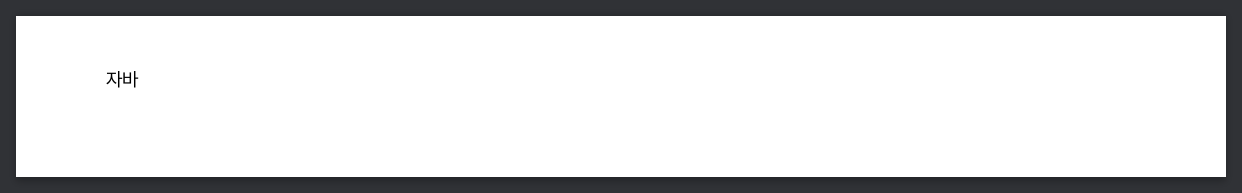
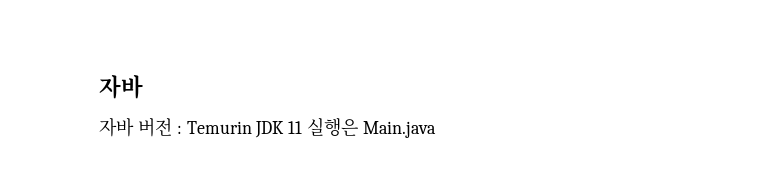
[106,71,139,88] 자바 -> [99,75,143,99] [99,117,437,138] 자바 // 자바 버전 : Temurin JDK 11 실행은 Main.java

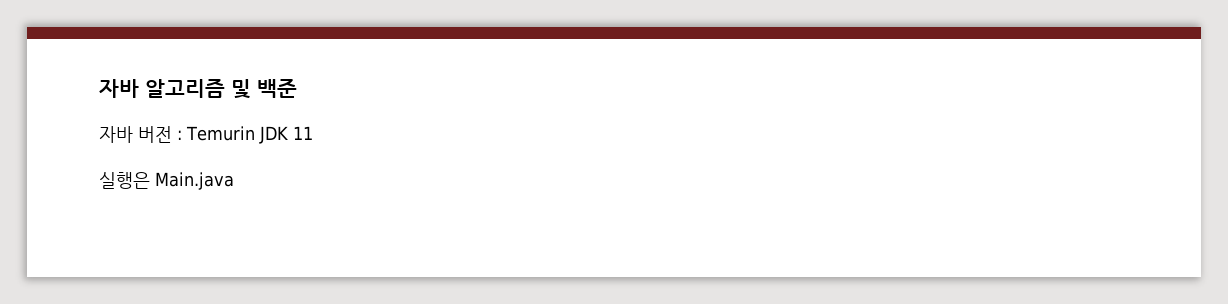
[99,75,143,99] 자바 -> [99,79,297,99] 자바 알고리즘 및 백준
(303, 127) none -> (313, 133) //

